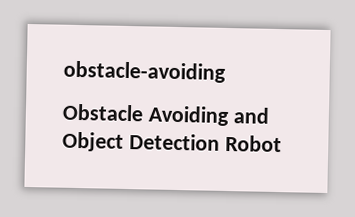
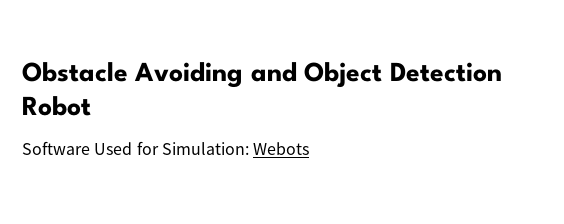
[63,60,226,83] obstacle-avoiding // -> (22, 72) none
(282, 143) none -> [22,141,310,155] // Software Used for Simulation: Webots

